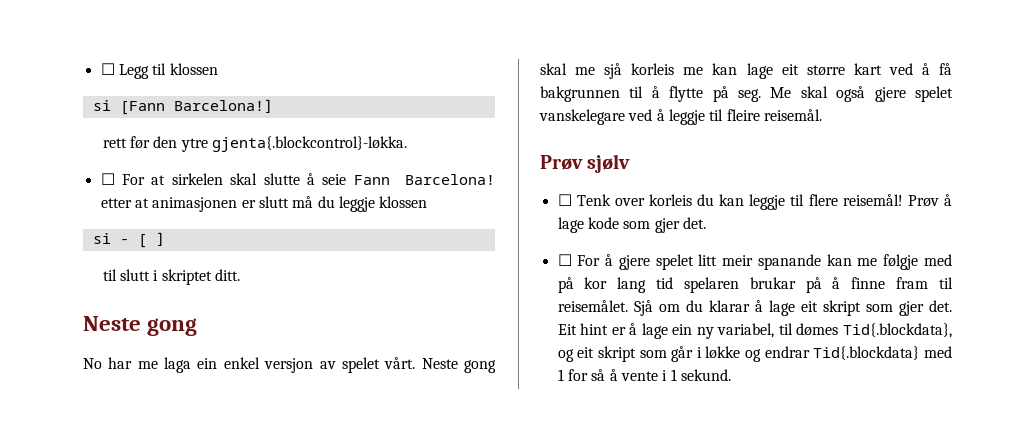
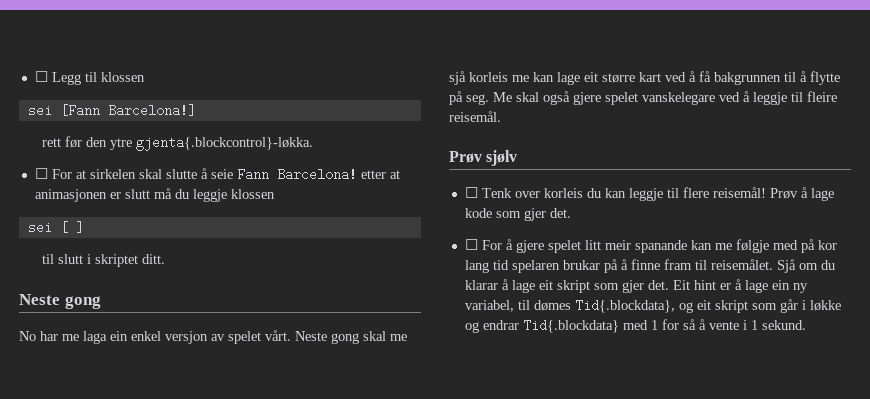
[92,100,111,111] si -> [27,104,52,117] sei
[92,233,129,244] si - -> [27,221,52,234] sei

